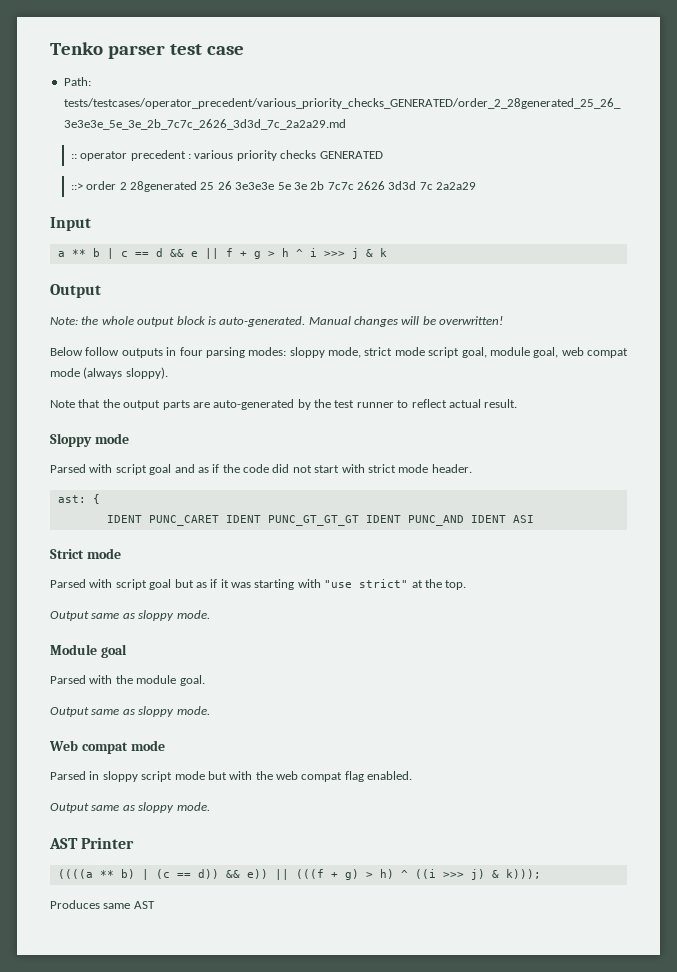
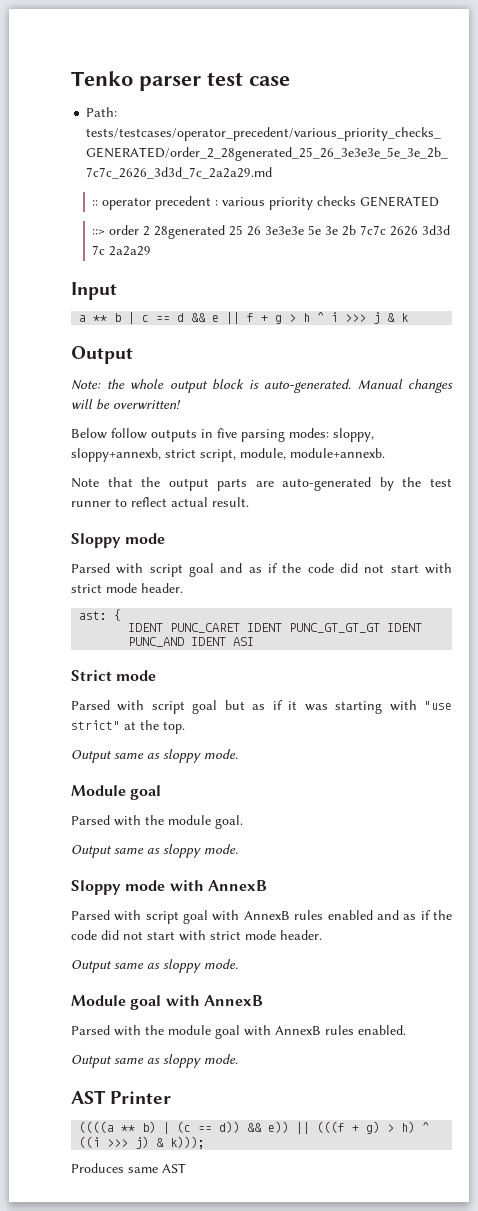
[179,347,203,356] four -> [217,428,237,438] five
[289,347,628,358] [50,367,168,379] sloppy mode, strict mode script goal, module goal, web compat mode (always sloppy). -> [333,428,374,442] [71,448,385,462] sloppy, sloppy+annexb, strict script, module, module+annexb.
[49,740,165,754] [50,771,364,782] Web compat mode // Parsed in sloppy script mode but with the web compat flag -> [71,880,267,895] [71,910,453,924] [71,930,322,941] [71,959,238,973] [71,995,263,1010] [71,1025,354,1039] Sloppy mode with AnnexB // Parsed with script goal with AnnexB rules enabled and as if the code did not start with strict mode header. // Output same as sloppy mode. // Module goal with AnnexB // Parsed with the module goal with AnnexB rules

